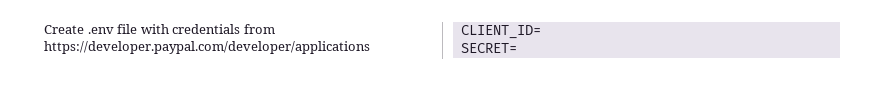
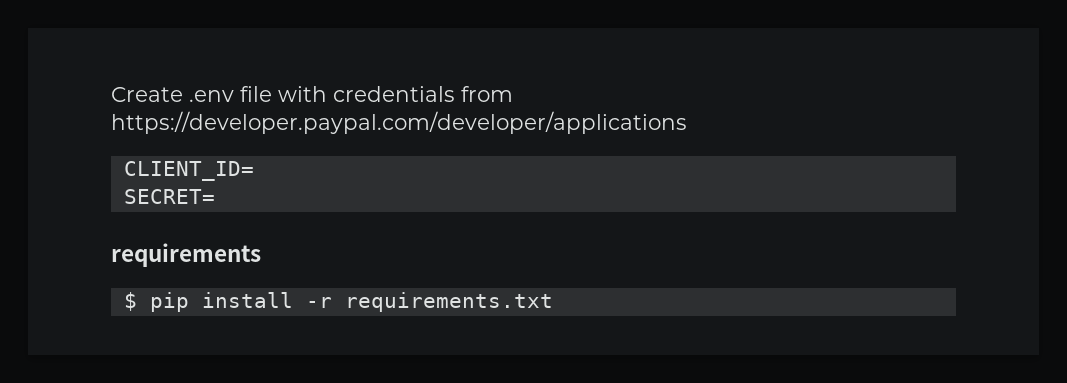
(517, 48) none -> [111,243,261,267] [123,292,553,312] // requirements // $ pip install -r requirements.txt

